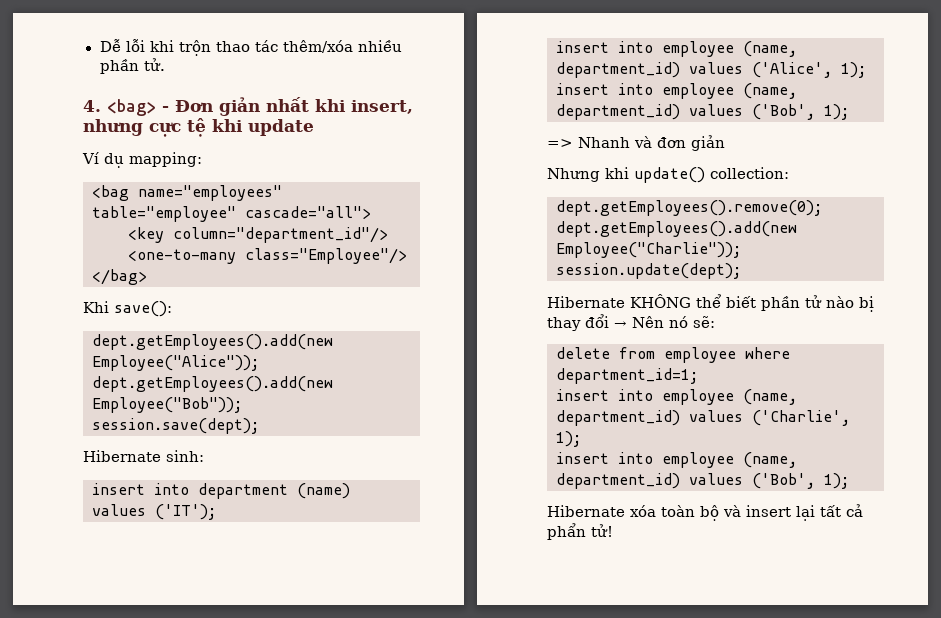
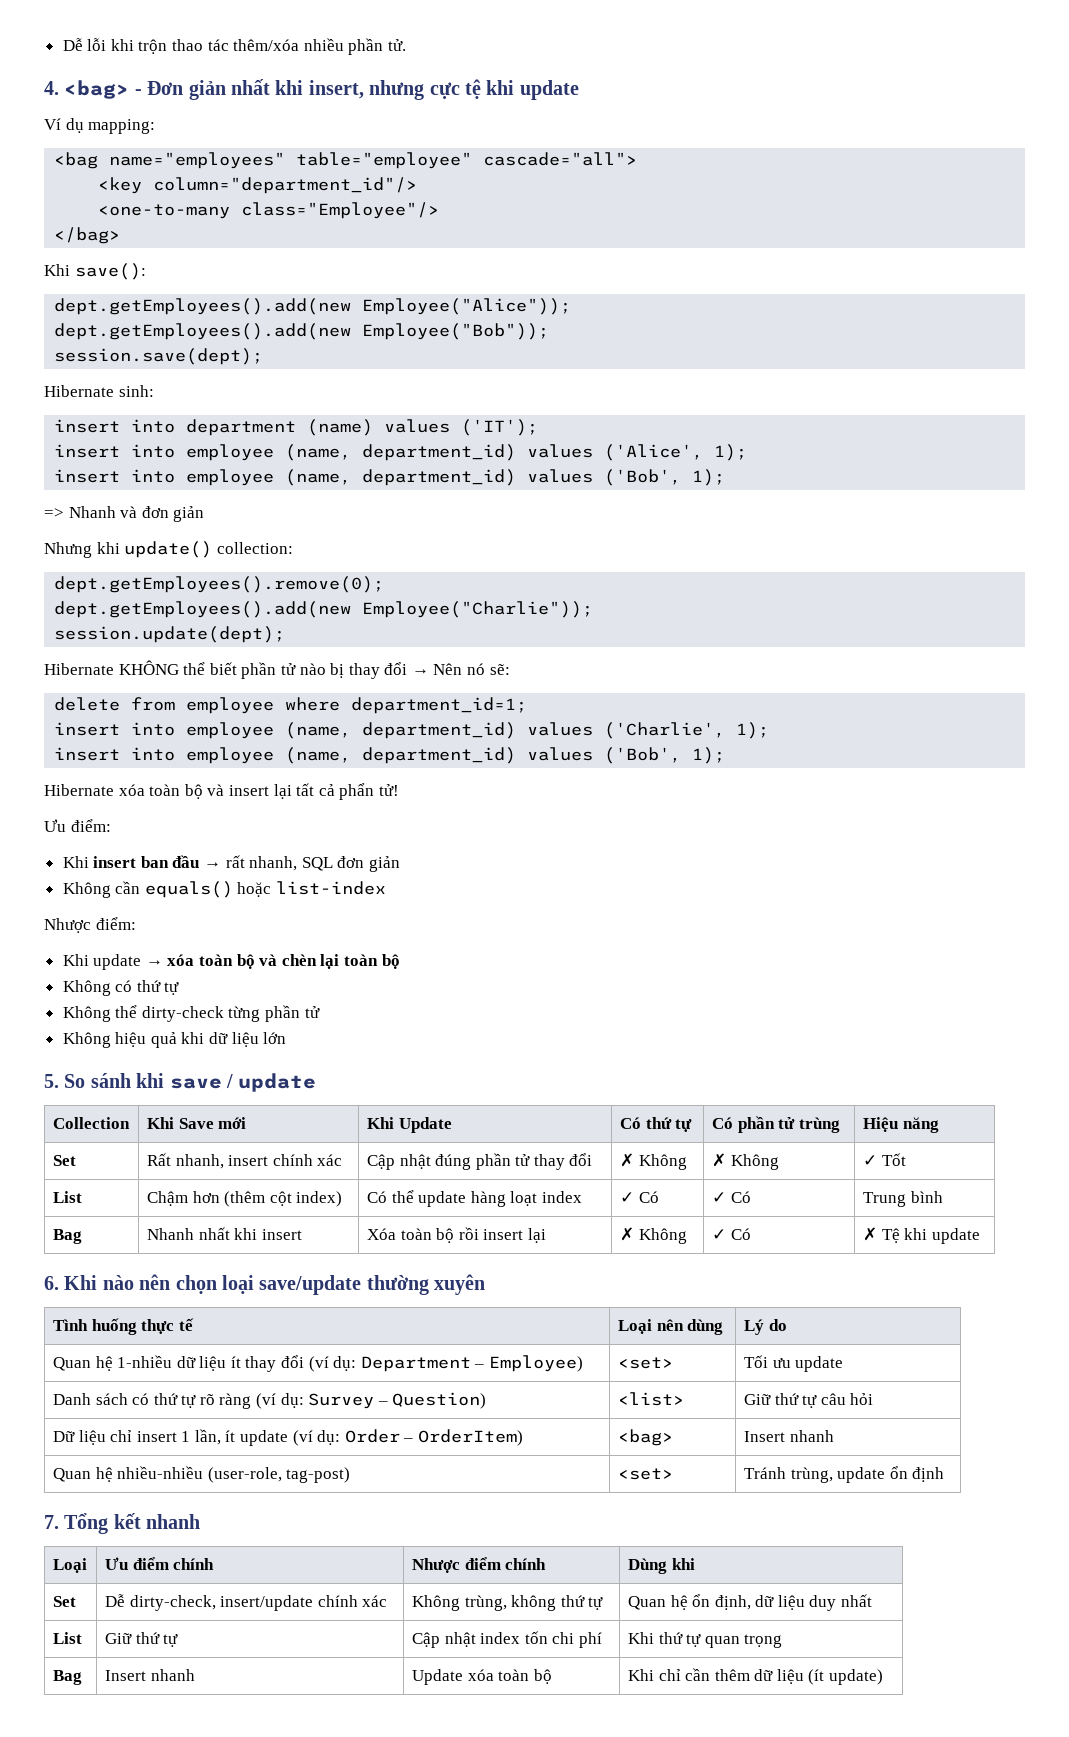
(613, 530) none -> [44,819,111,832] [62,855,401,872] [62,881,387,898] [44,917,136,933] [62,954,400,970] [62,980,180,996] [62,1005,320,1022] [62,1032,287,1048] [44,1073,317,1092] [52,1117,130,1129] [146,1117,247,1129] [366,1117,452,1133] [619,1117,693,1132] [711,1116,840,1133] [862,1117,939,1133] [52,1155,76,1166] [146,1153,343,1169] [366,1153,593,1170] [619,1153,687,1170] [711,1153,779,1170] [862,1153,906,1166] [52,1191,82,1203] [146,1191,343,1207] [366,1190,582,1207] [619,1191,659,1203] [711,1191,751,1203] [862,1191,943,1207] [52,1229,82,1244] [146,1227,302,1240] [366,1227,546,1243] [619,1227,687,1244] [711,1228,751,1240] [862,1227,980,1244] [44,1274,486,1295] [52,1318,194,1335] [617,1319,724,1335] [743,1319,787,1335] [52,1355,584,1372] [617,1357,673,1369] [743,1355,844,1372] [52,1392,487,1409] [617,1392,684,1406] [743,1393,874,1408] [52,1429,524,1446] [617,1429,673,1446] [743,1430,834,1442] [52,1466,351,1483] [617,1468,673,1480] [743,1466,945,1483] [44,1513,201,1534] [52,1558,87,1573] [104,1557,215,1570] [411,1557,547,1573] [627,1558,695,1574] [52,1596,76,1607] [104,1594,388,1611] [411,1595,604,1611] [627,1594,873,1611] [52,1632,82,1644] [104,1632,179,1647] [411,1631,602,1648] [627,1632,783,1648] [52,1670,82,1685] [104,1669,195,1681] [411,1669,552,1685] [627,1668,884,1685] // Ưu điểm: // Khi insert ban đầu → rất nhanh, SQL đơn giản // Không cần equals() hoặc list-index // Nhược điểm: // Khi update → xóa toàn bộ và chèn lại toàn bộ // Không có thứ tự // Không thể dirty-check từng phần tử // Không hiệu quả khi dữ liệu lớn // 5. So sánh khi save / update // Collection | Khi Save mới | Khi Update | Có thứ tự | Có phần tử trùng | Hiệu năng // Set | Rất nhanh, insert chính xác | Cập nhật đúng phần tử thay đổi | ✗ Không | ✗ Không | ✓ Tốt // List | Chậm hơn (thêm cột index) | Có thể update hàng loạt index | ✓ Có | ✓ Có | Trung bình // Bag | Nhanh nhất khi insert | Xóa toàn bộ rồi insert lại | ✗ Không | ✓ Có | ✗ Tệ khi update // 6. Khi nào nên chọn loại save/update thường xuyên // Tình huống thực tế | Loại nên dùng | Lý do // Quan hệ 1-nhiều dữ liệu ít thay đổi (ví dụ: Department – Employee) | <set> | Tối ưu update // Danh sách có thứ tự rõ ràng (ví dụ: Survey – Question) | <list> | Giữ thứ tự câu hỏi // Dữ liệu chỉ insert 1 lần, ít update (ví dụ: Order – OrderItem) | <bag> | Insert nhanh // Quan hệ nhiều-nhiều (user-role, tag-post) | <set> | Tránh trùng, update ổn định // 7. Tổng kết nhanh // Loại | Ưu điểm chính | Nhược điểm chính | Dùng khi // Set | Dễ dirty-check, insert/update chính xác | Không trùng, không thứ tự | Quan hệ ổn định, dữ liệu duy nhất // List | Giữ thứ tự | Cập nhật index tốn chi phí | Khi thứ tự quan trọng // Bag | Insert nhanh | Update xóa toàn bộ | Khi chỉ cần thêm dữ liệu (ít update)

